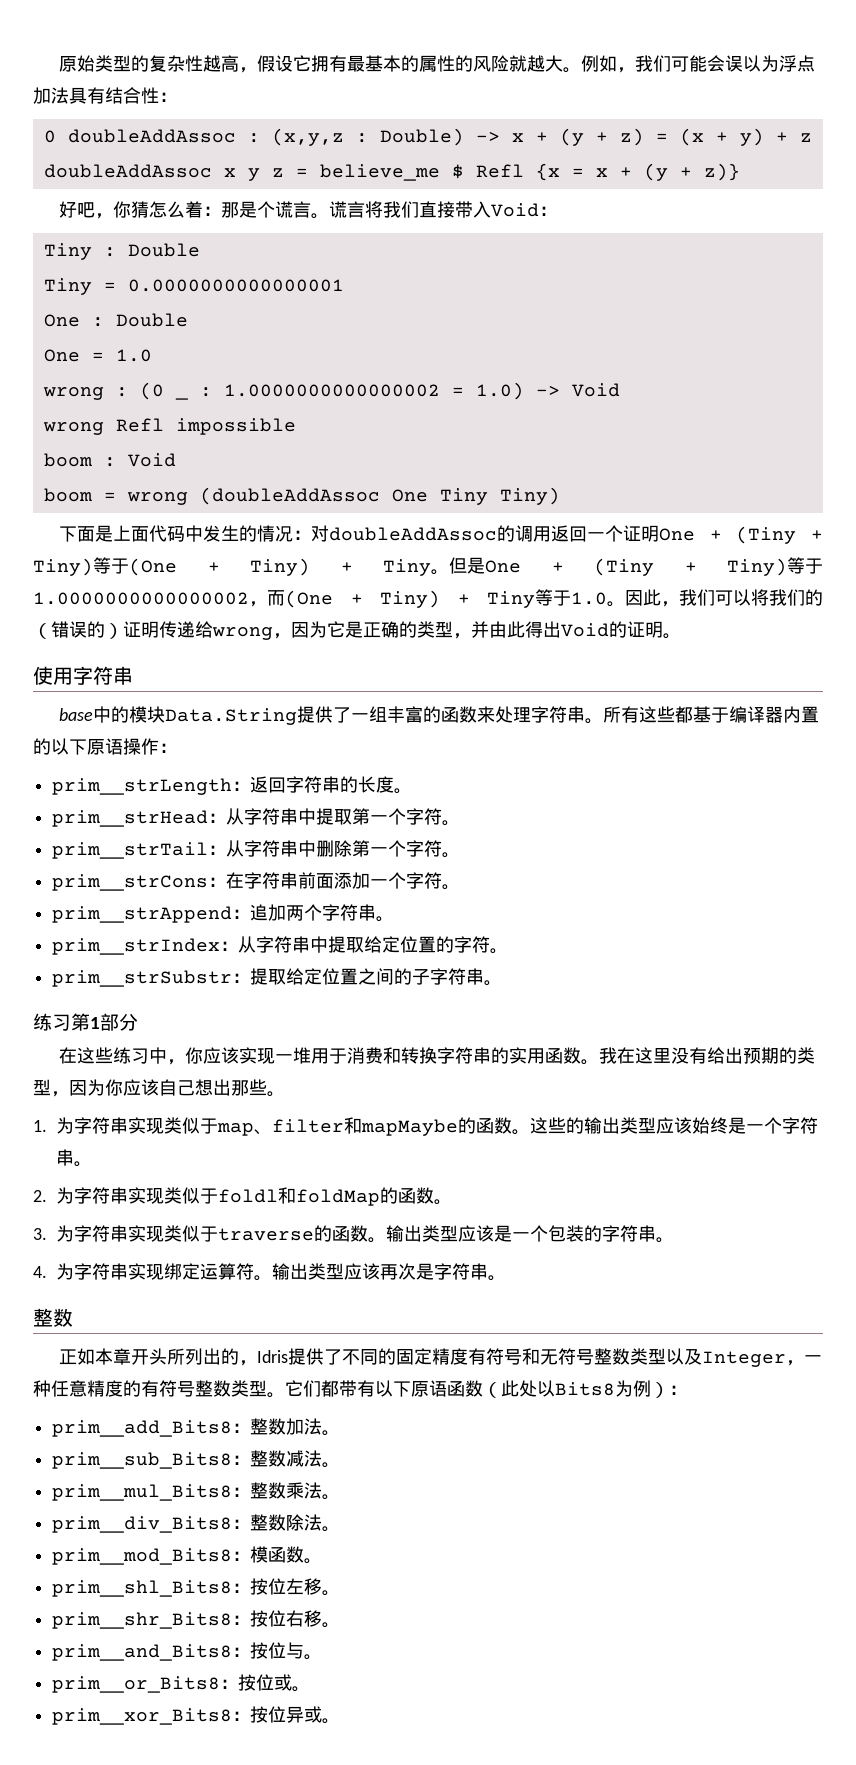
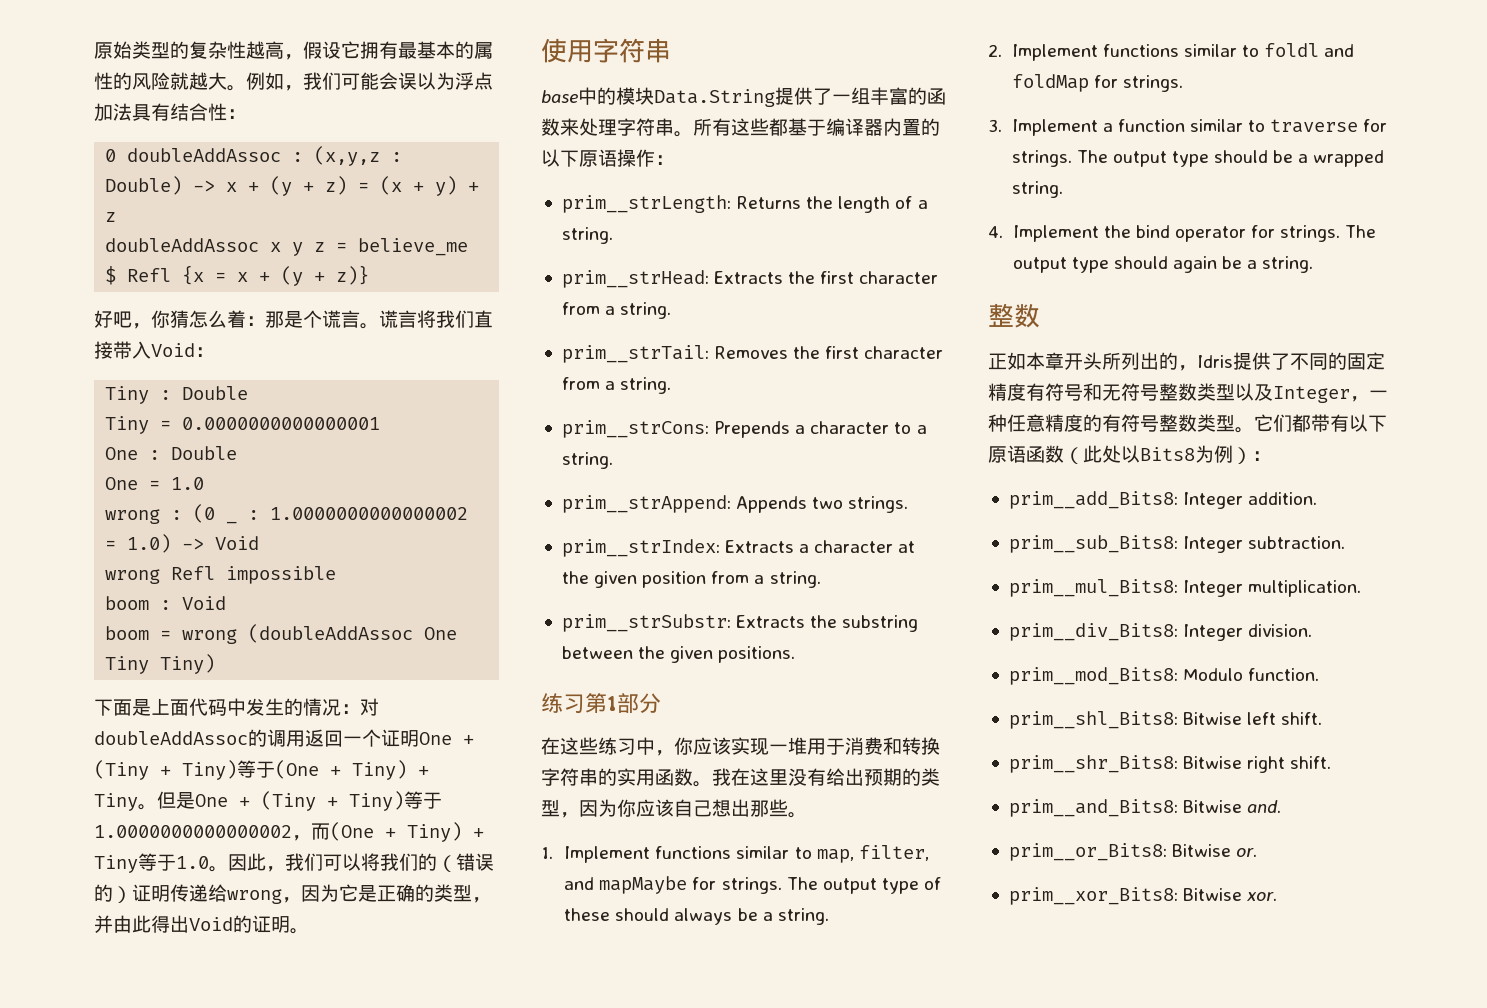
[52,776,413,795] [52,808,461,827] [52,840,461,859] [52,872,461,891] [52,904,395,923] [52,936,509,955] [52,968,503,987] prim__strLength：返回字符串的长度。 // prim__strHead：从字符串中提取第一个字符。 // prim__strTail：从字符串中删除第一个字符。 // prim__strCons：在字符串前面添加一个字符。 // prim__strAppend：追加两个字符串。 // prim__strIndex：从字符串中提取给定位置的字符。 // prim__strSubstr：提取给定位置之间的子字符串。 -> [561,195,928,213] [561,227,613,244] [561,270,939,288] [561,302,672,319] [561,345,944,363] [561,377,672,394] [561,420,927,438] [561,452,613,469] [561,495,909,513] [561,539,916,557] [561,571,821,588] [561,614,919,632] [561,646,796,663] prim__strLength: Returns the length of a string. // prim__strHead: Extracts the first character from a string. // prim__strTail: Removes the first character from a string. // prim__strCons: Prepends a character to a string. // prim__strAppend: Appends two strings. // prim__strIndex: Extracts a character at the given position from a string. // prim__strSubstr: Extracts the substring between the given positions.
[56,1117,819,1136] [56,1149,93,1167] [33,1187,453,1206] [33,1225,675,1243] [33,1263,507,1281] 为字符串实现类似于map、filter和mapMaybe的函数。这些的输出类型应该始终是一个字符串。 // 2.为字符串实现类似于foldl和foldMap的函数。 // 3.为字符串实现类似于traverse的函数。输出类型应该是一个包装的字符串。 // 4.为字符串实现绑定运算符。输出类型应该再次是字符串。 -> [564,845,929,863] [564,876,942,894] [564,908,829,925] [988,43,1355,61] [1011,74,1183,92] [988,119,1388,136] [1011,150,1385,167] [1011,181,1063,198] [988,225,1377,242] [1012,256,1314,273] Implement functions similar to map, filter, and mapMaybe for strings. The output type of these should always be a string. // 2. Implement functions similar to foldl and foldMap for strings. // 3. Implement a function similar to traverse for strings. The output type should be a wrapped string. // 4. Implement the bind operator for strings. The output type should again be a string.
[52,1418,341,1437] [52,1450,341,1469] [52,1482,341,1501] [52,1514,341,1533] [52,1546,323,1565] [52,1578,341,1597] [52,1610,341,1629] [52,1642,323,1661] [52,1674,311,1693] [52,1706,341,1725] prim__add_Bits8：整数加法。 // prim__sub_Bits8：整数减法。 // prim__mul_Bits8：整数乘法。 // prim__div_Bits8：整数除法。 // prim__mod_Bits8：模函数。 // prim__shl_Bits8：按位左移。 // prim__shr_Bits8：按位右移。 // prim__and_Bits8：按位与。 // prim__or_Bits8：按位或。 // prim__xor_Bits8：按位异或。 -> [1008,491,1318,509] [1008,535,1346,553] [1008,579,1362,597] [1008,623,1313,641] [1008,667,1320,685] [1008,711,1323,729] [1008,755,1332,773] [1008,799,1282,817] [1008,843,1258,861] [1008,887,1278,905] prim__add_Bits8: Integer addition. // prim__sub_Bits8: Integer subtraction. // prim__mul_Bits8: Integer multiplication. // prim__div_Bits8: Integer division. // prim__mod_Bits8: Modulo function. // prim__shl_Bits8: Bitwise left shift. // prim__shr_Bits8: Bitwise right shift. // prim__and_Bits8: Bitwise and. // prim__or_Bits8: Bitwise or. // prim__xor_Bits8: Bitwise xor.

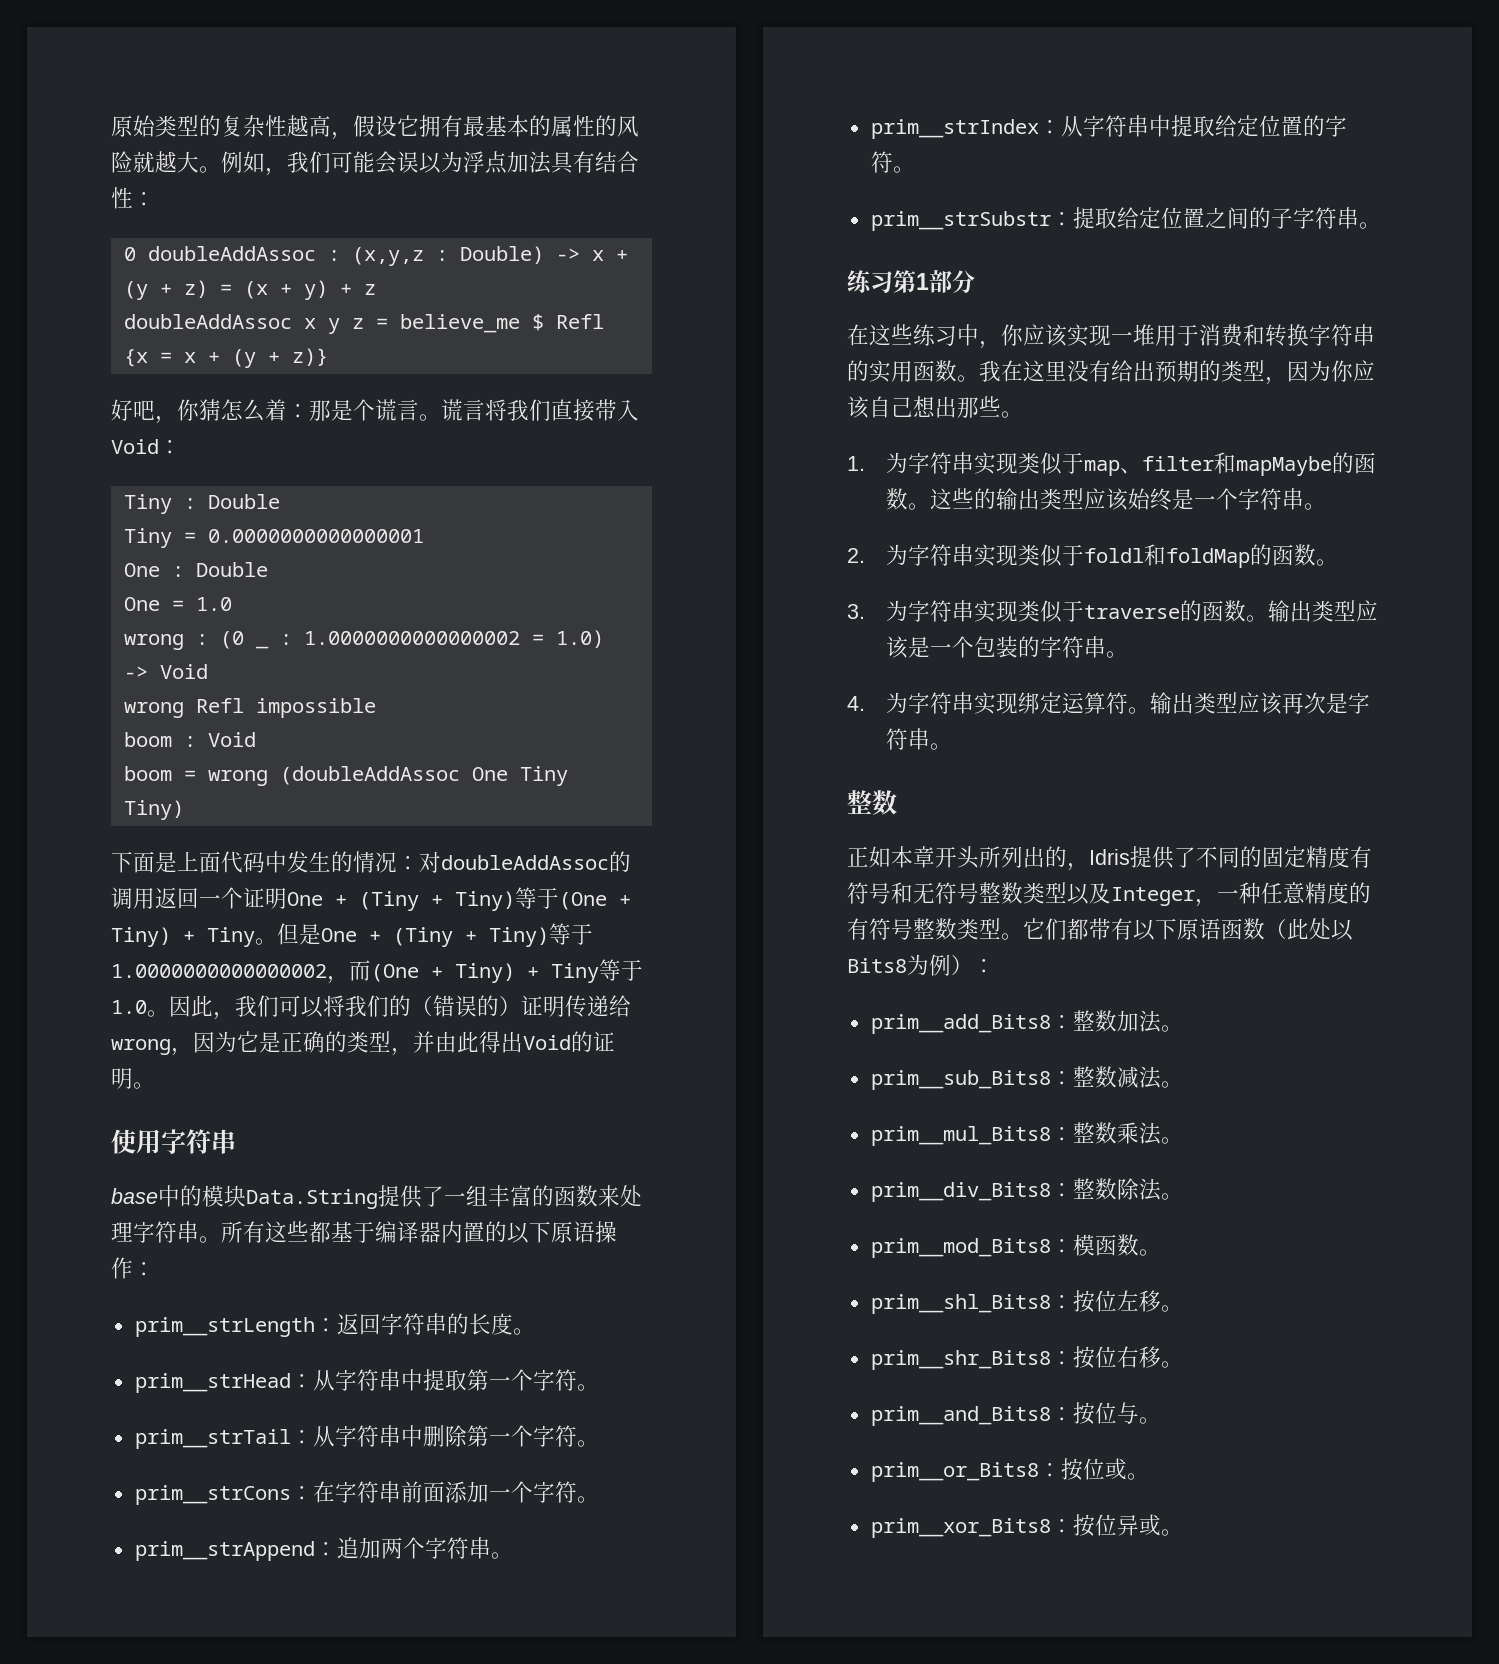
[561,195,928,213] [561,227,613,244] [561,270,939,288] [561,302,672,319] [561,345,944,363] [561,377,672,394] [561,420,927,438] [561,452,613,469] [561,495,909,513] [561,539,916,557] [561,571,821,588] [561,614,919,632] [561,646,796,663] prim__strLength: Returns the length of a string. // prim__strHead: Extracts the first character from a string. // prim__strTail: Removes the first character from a string. // prim__strCons: Prepends a character to a string. // prim__strAppend: Appends two strings. // prim__strIndex: Extracts a character at the given position from a string. // prim__strSubstr: Extracts the substring between the given positions. -> [134,1313,535,1337] [134,1369,599,1393] [134,1425,599,1449] [134,1481,599,1505] [134,1537,513,1561] [870,115,1347,139] [870,151,915,173] [870,207,1381,231] prim__strLength：返回字符串的长度。 // prim__strHead：从字符串中提取第一个字符。 // prim__strTail：从字符串中删除第一个字符。 // prim__strCons：在字符串前面添加一个字符。 // prim__strAppend：追加两个字符串。 // prim__strIndex：从字符串中提取给定位置的字符。 // prim__strSubstr：提取给定位置之间的子字符串。
[564,845,929,863] [564,876,942,894] [564,908,829,925] [988,43,1355,61] [1011,74,1183,92] [988,119,1388,136] [1011,150,1385,167] [1011,181,1063,198] [988,225,1377,242] [1012,256,1314,273] Implement functions similar to map, filter, and mapMaybe for strings. The output type of these should always be a string. // 2. Implement functions similar to foldl and foldMap for strings. // 3. Implement a function similar to traverse for strings. The output type should be a wrapped string. // 4. Implement the bind operator for strings. The output type should again be a string. -> [885,452,1376,476] [885,488,1326,511] [847,544,1338,568] [847,600,1378,623] [885,636,1128,659] [847,692,1370,715] [885,728,952,750] 为字符串实现类似于map、filter和mapMaybe的函数。这些的输出类型应该始终是一个字符串。 // 2.为字符串实现类似于foldl和foldMap的函数。 // 3.为字符串实现类似于traverse的函数。输出类型应该是一个包装的字符串。 // 4.为字符串实现绑定运算符。输出类型应该再次是字符串。
[1008,491,1318,509] [1008,535,1346,553] [1008,579,1362,597] [1008,623,1313,641] [1008,667,1320,685] [1008,711,1323,729] [1008,755,1332,773] [1008,799,1282,817] [1008,843,1258,861] [1008,887,1278,905] prim__add_Bits8: Integer addition. // prim__sub_Bits8: Integer subtraction. // prim__mul_Bits8: Integer multiplication. // prim__div_Bits8: Integer division. // prim__mod_Bits8: Modulo function. // prim__shl_Bits8: Bitwise left shift. // prim__shr_Bits8: Bitwise right shift. // prim__and_Bits8: Bitwise and. // prim__or_Bits8: Bitwise or. // prim__xor_Bits8: Bitwise xor. -> [870,1010,1183,1034] [870,1066,1183,1090] [870,1122,1183,1146] [870,1178,1183,1202] [870,1234,1161,1258] [870,1290,1183,1314] [870,1346,1183,1370] [870,1402,1161,1426] [870,1458,1149,1482] [870,1514,1183,1538] prim__add_Bits8：整数加法。 // prim__sub_Bits8：整数减法。 // prim__mul_Bits8：整数乘法。 // prim__div_Bits8：整数除法。 // prim__mod_Bits8：模函数。 // prim__shl_Bits8：按位左移。 // prim__shr_Bits8：按位右移。 // prim__and_Bits8：按位与。 // prim__or_Bits8：按位或。 // prim__xor_Bits8：按位异或。

